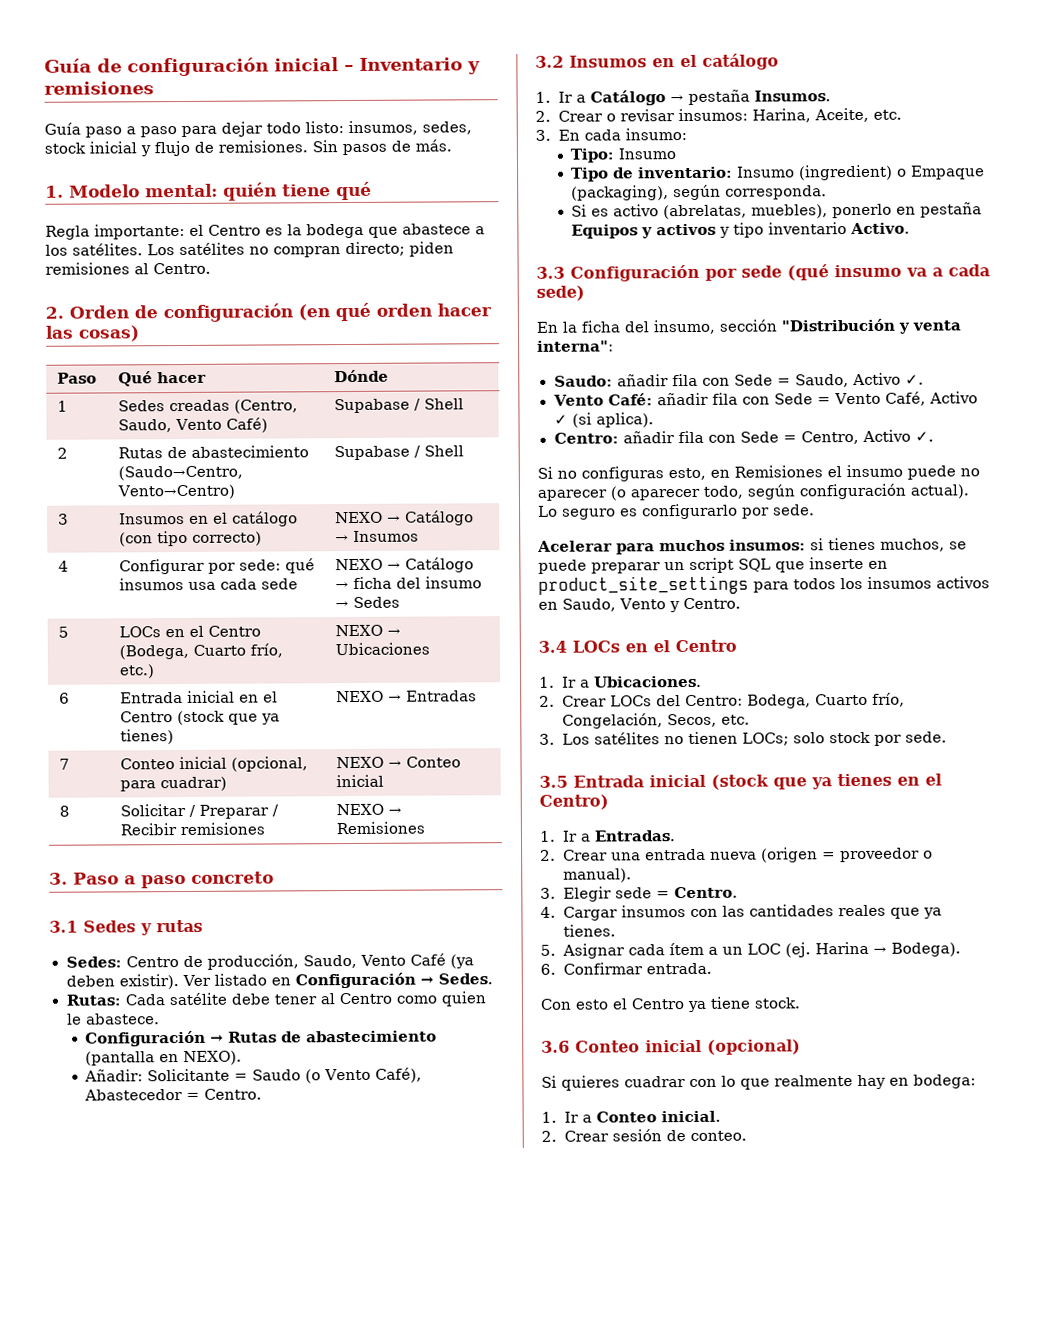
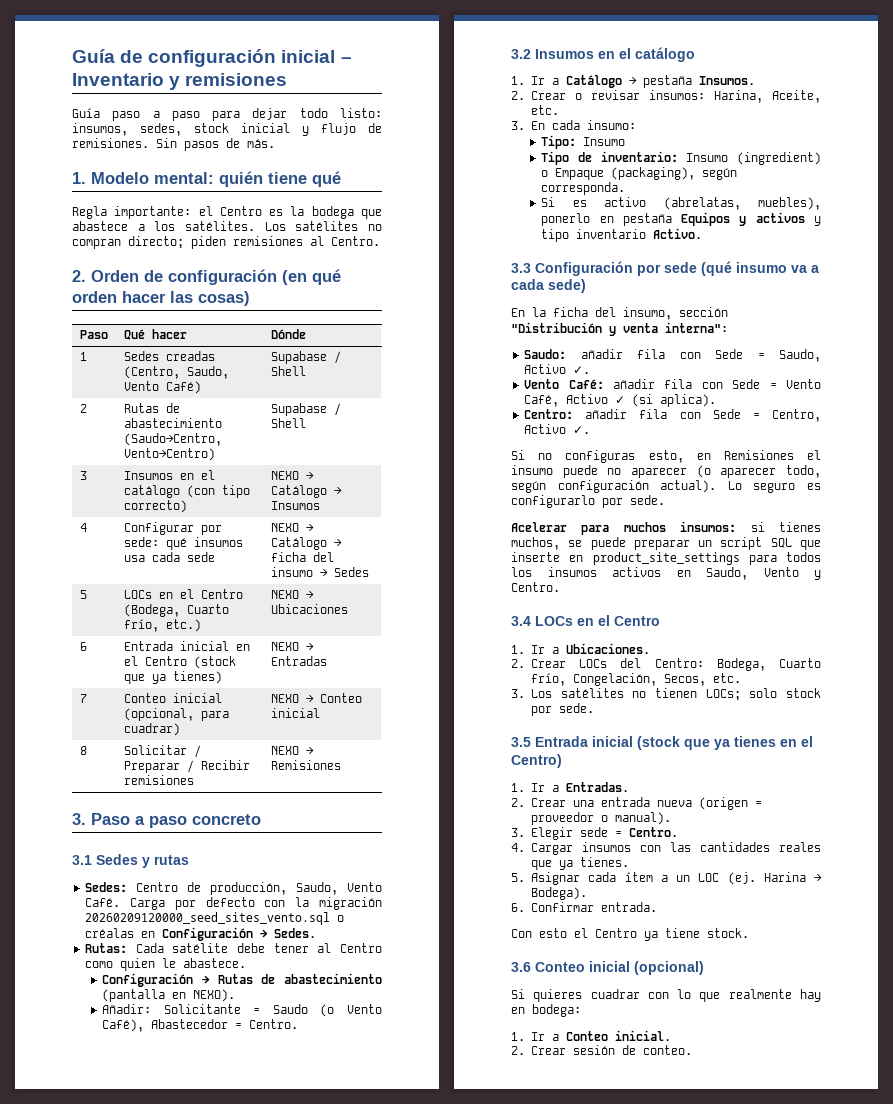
[410,953,475,969] [65,973,268,990] Café (ya deben existir). Ver listado -> [85,897,382,910] [85,912,345,925] [85,928,135,938] Café. Carga por defecto con la migración 20260209120000_seed_sites_vento.sql o créalas

